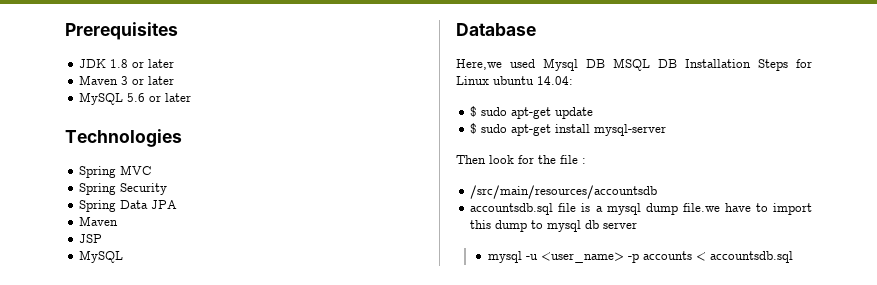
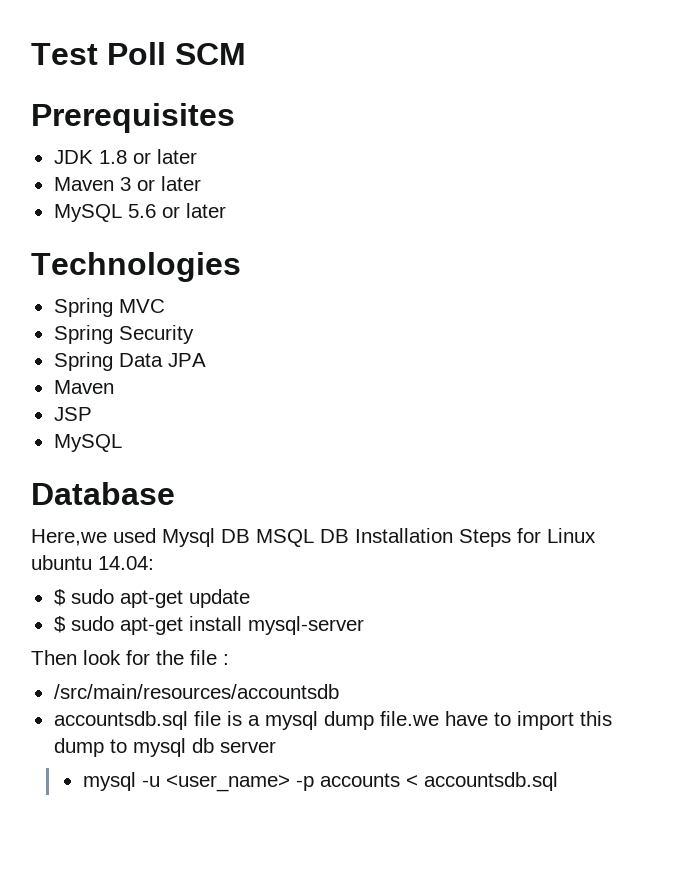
(65, 31) none -> [31,42,246,65] Test Poll SCM //

